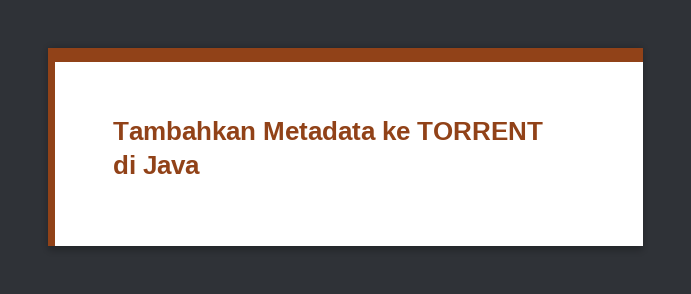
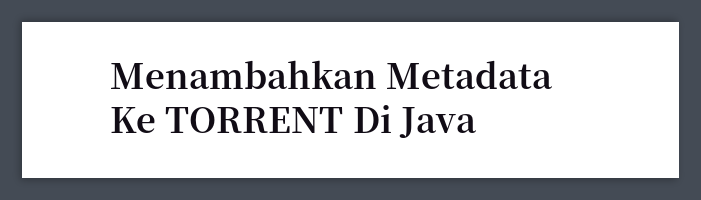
[113,121,544,140] [113,155,136,174] Tambahkan Metadata ke TORRENT di -> [110,60,554,89] [110,105,392,133] Menambahkan Metadata Ke TORRENT Di

